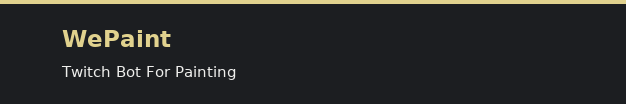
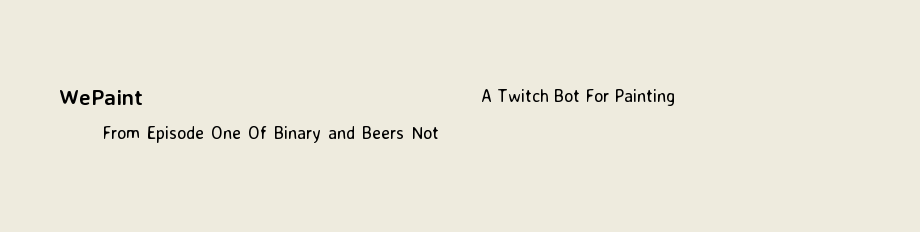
(171, 38) none -> [101,126,439,143] [481,89,492,102] From Episode One Of Binary and Beers Not A

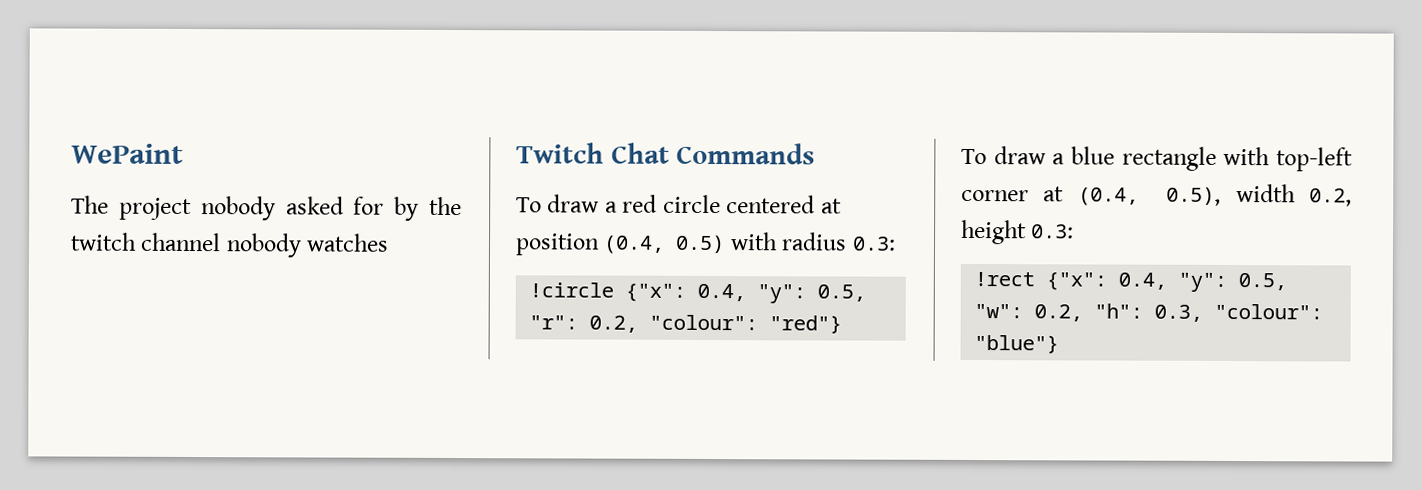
[101,126,439,143] [481,89,675,106] From Episode One Of Binary and Beers Not A Twitch Bot For Painting -> [71,195,462,221] [70,232,390,258] [516,142,816,165] [516,194,842,214] [515,232,896,256] [529,282,867,304] [529,314,843,334] [961,146,1353,172] [961,184,1352,207] [961,219,1075,245] [974,272,1288,292] [974,303,1324,322] [974,335,1060,354] The project nobody asked for by the twitch channel nobody watches // Twitch Chat Commands // To draw a red circle centered at position (0.4, 0.5) with radius 0.3: // !circle {"x": 0.4, "y": 0.5, "r": 0.2, "colour": "red"} // To draw a blue rectangle with top-left corner at (0.4, 0.5), width 0.2, height 0.3: // !rect {"x": 0.4, "y": 0.5, "w": 0.2, "h": 0.3, "colour": "blue"}

